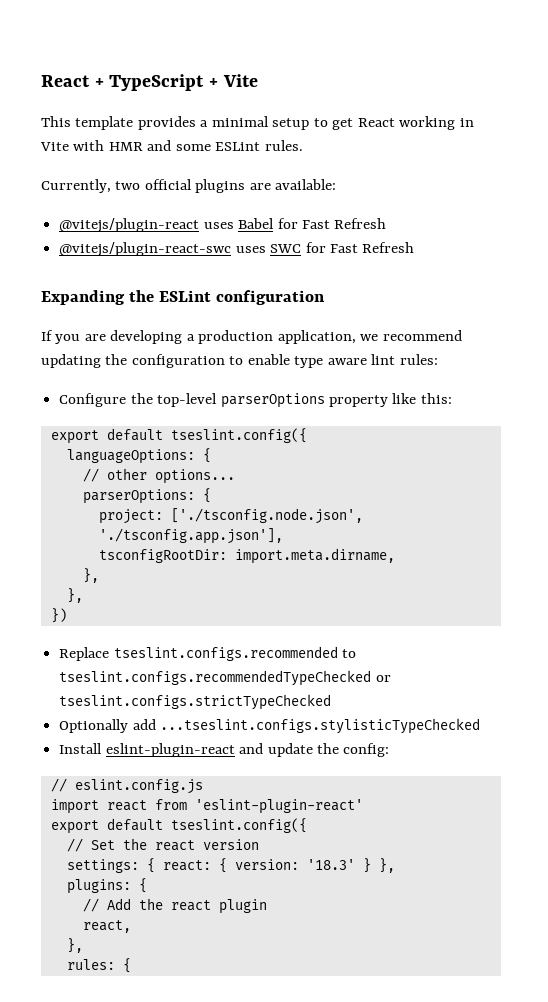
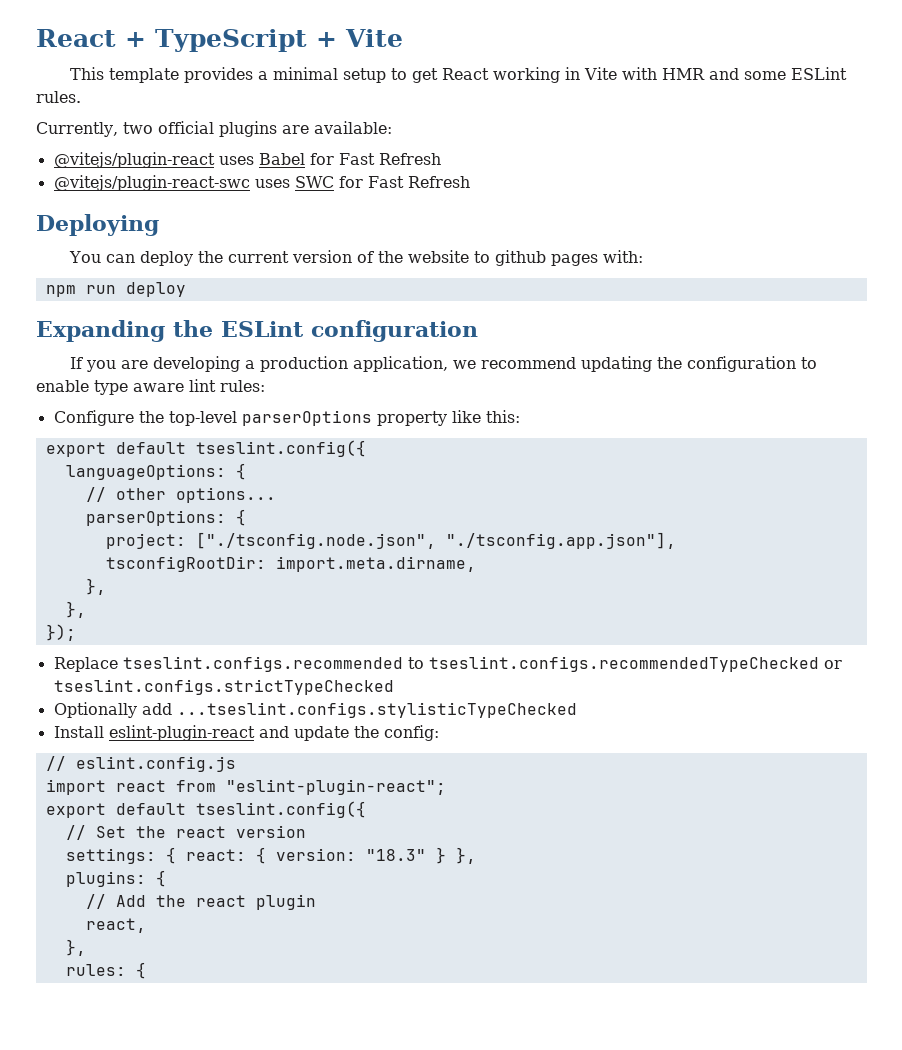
(415, 247) none -> [36,214,159,236] [69,250,644,266] [45,282,186,297] // Deploying // You can deploy the current version of the website to github pages with: // npm run deploy
[170,508,363,524] [98,528,283,544] ['./tsconfig.node.json', './tsconfig.app.json'], -> [195,532,676,549] ["./tsconfig.node.json", "./tsconfig.app.json"],
[50,608,67,623] }) -> [45,624,76,641] });
[194,799,363,814] 'eslint-plugin-react' -> [225,779,446,795] "eslint-plugin-react";
[306,859,355,870] '18.3' -> [365,849,426,861] "18.3"

